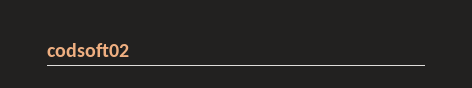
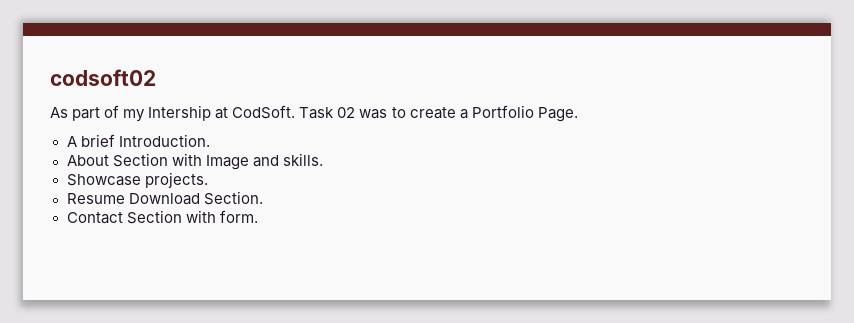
(129, 50) none -> [50,105,578,122] [66,134,210,147] [66,153,323,170] [66,172,208,188] [66,191,263,205] [66,210,258,224] // As part of my Intership at CodSoft. Task 02 was to create a Portfolio Page. // A brief Introduction. // About Section with Image and skills. // Showcase projects. // Resume Download Section. // Contact Section with form.

